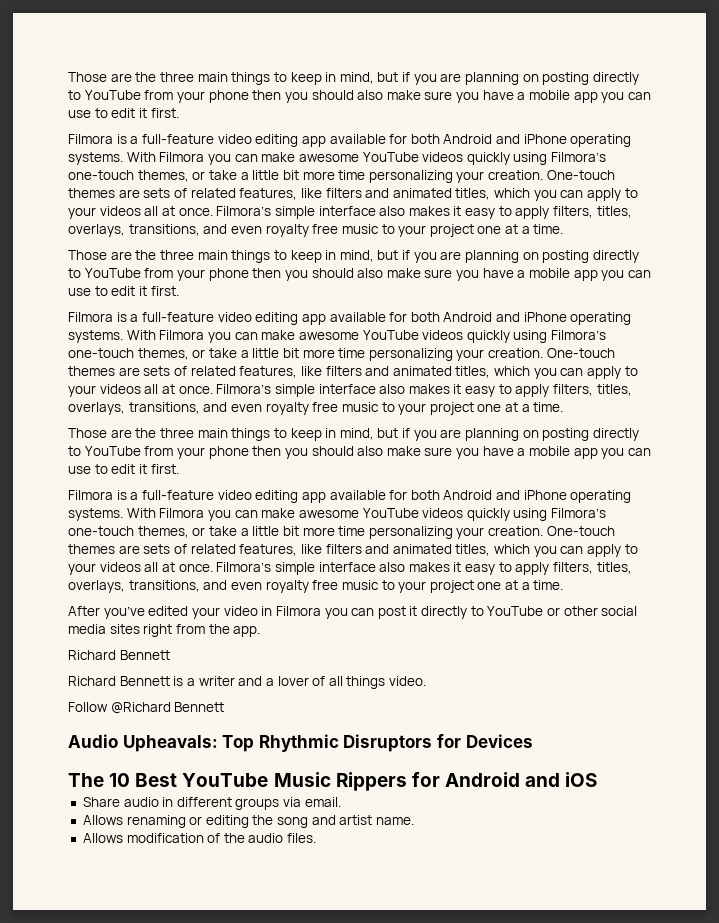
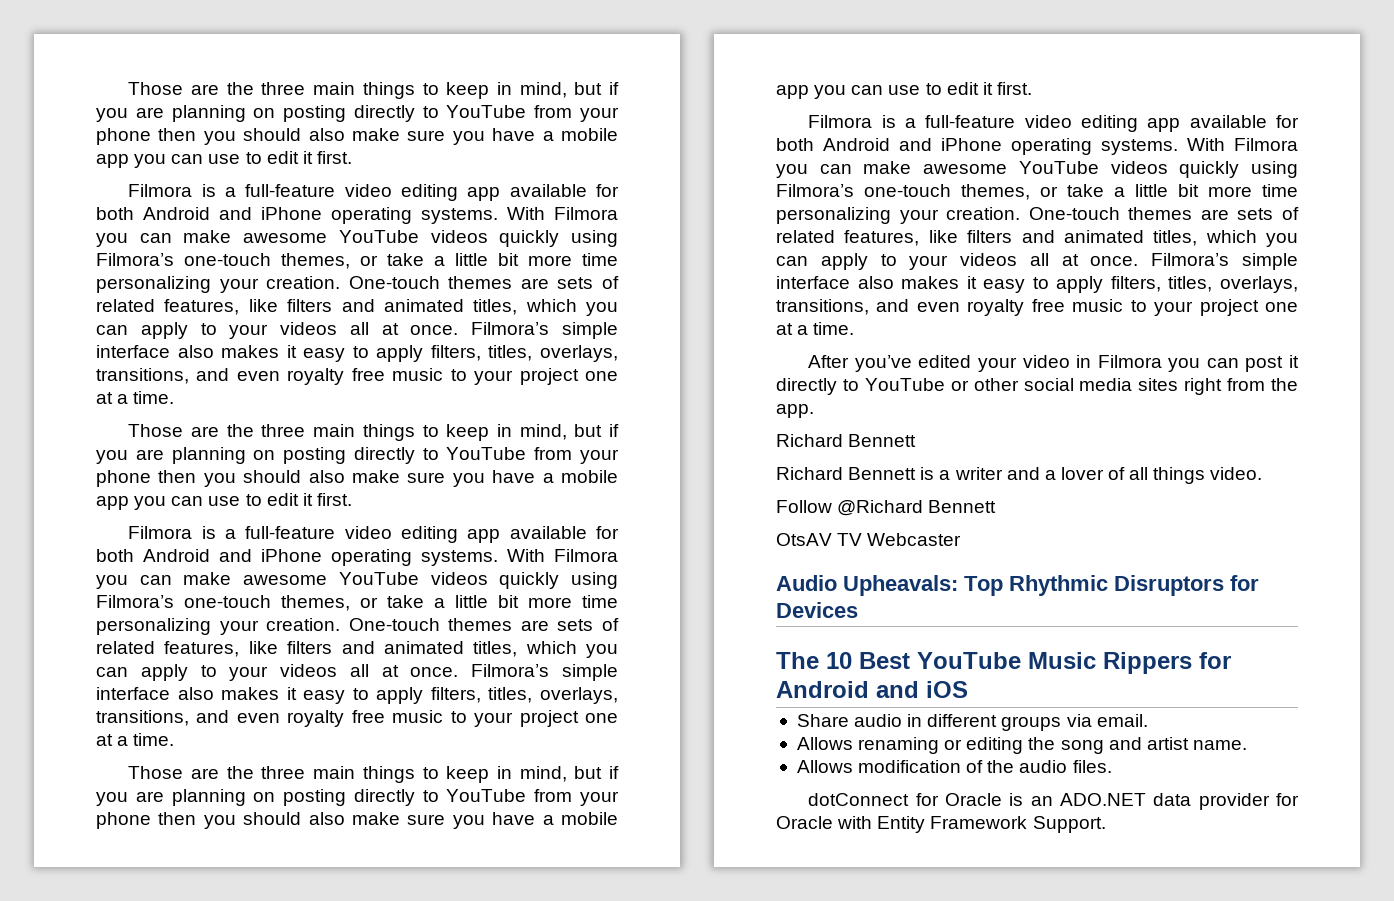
(225, 707) none -> [776,533,962,546] // OtsAV TV Webcaster
(317, 838) none -> [808,793,1299,810] [776,816,1106,833] // dotConnect for Oracle is an ADO.NET data provider for Oracle with Entity Framework Support.

